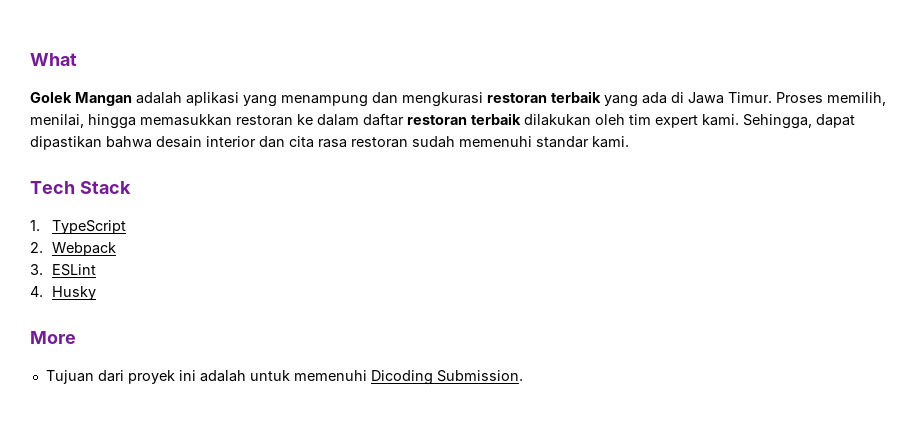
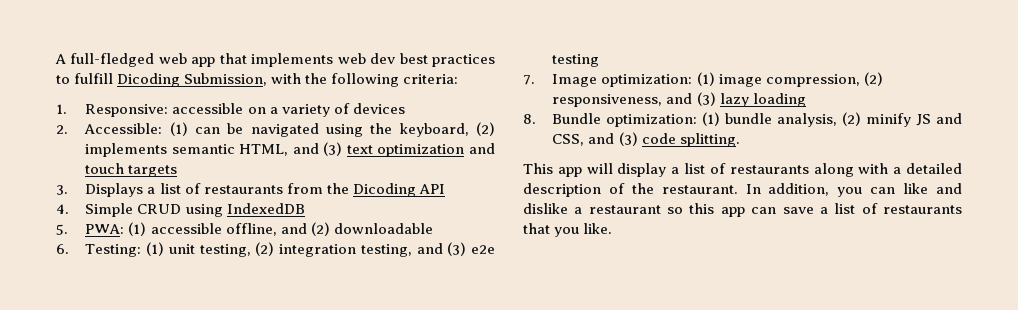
[30,53,77,66] [30,91,886,107] [30,113,855,129] [30,136,629,150] [30,181,131,194] [30,220,126,234] [30,242,116,256] [30,264,96,276] [30,286,96,300] [30,331,76,344] [45,370,523,385] What // Golek Mangan adalah aplikasi yang menampung dan mengkurasi restoran terbaik yang ada di Jawa Timur. Proses memilih, menilai, hingga memasukkan restoran ke dalam daftar restoran terbaik dilakukan oleh tim expert kami. Sehingga, dapat dipastikan bahwa desain interior dan cita rasa restoran sudah memenuhi standar kami. // Tech Stack // 1. TypeScript // 2. Webpack // 3. ESLint // 4. Husky // More // Tujuan dari proyek ini adalah untuk memenuhi Dicoding Submission. -> [55,53,496,67] [56,73,459,87] [56,103,405,117] [56,122,495,137] [85,142,496,157] [85,163,178,177] [56,183,445,197] [56,203,305,217] [56,222,433,236] [56,242,496,257] [552,54,600,67] [523,72,883,87] [552,92,806,107] [523,112,962,127] [552,132,740,147] [523,163,962,177] [523,183,963,197] [523,203,962,217] [523,223,613,237] A full-fledged web app that implements web dev best practices to fulfill Dicoding Submission, with the following criteria: // 1. Responsive: accessible on a variety of devices // 2. Accessible: (1) can be navigated using the keyboard, (2) implements semantic HTML, and (3) text optimization and touch targets // 3. Displays a list of restaurants from the Dicoding API // 4. Simple CRUD using IndexedDB // 5. PWA: (1) accessible offline, and (2) downloadable // 6. Testing: (1) unit testing, (2) integration testing, and (3) e2e testing // 7. Image optimization: (1) image compression, (2) responsiveness, and (3) lazy loading // 8. Bundle optimization: (1) bundle analysis, (2) minify JS and CSS, and (3) code splitting. // This app will display a list of restaurants along with a detailed description of the restaurant. In addition, you can like and dislike a restaurant so this app can save a list of restaurants that you like.

